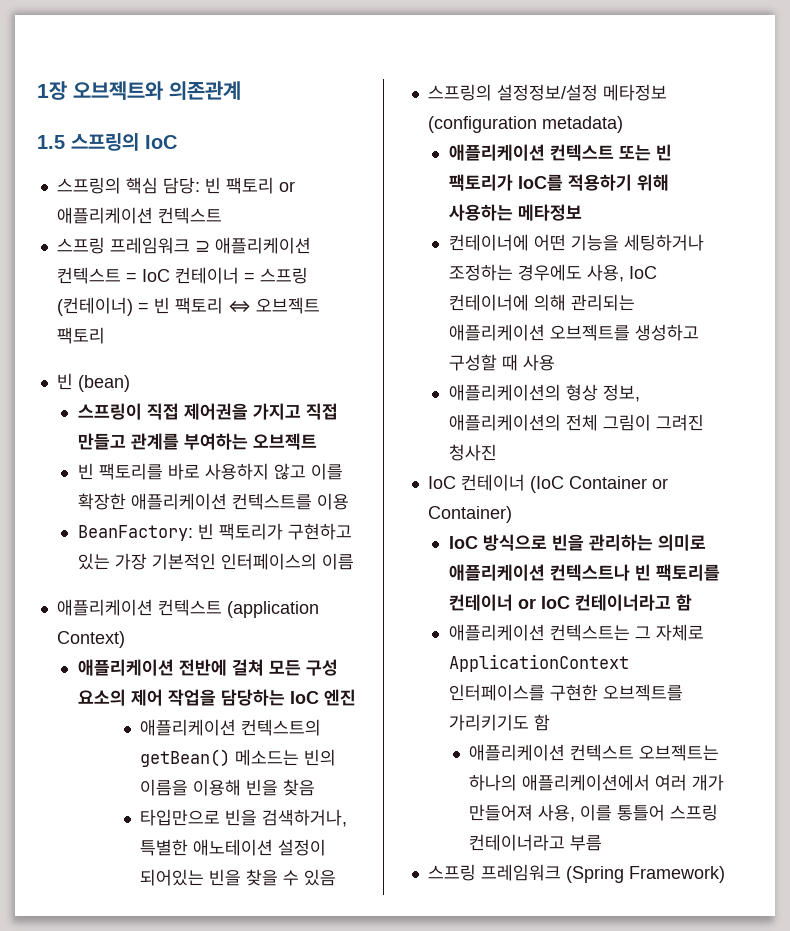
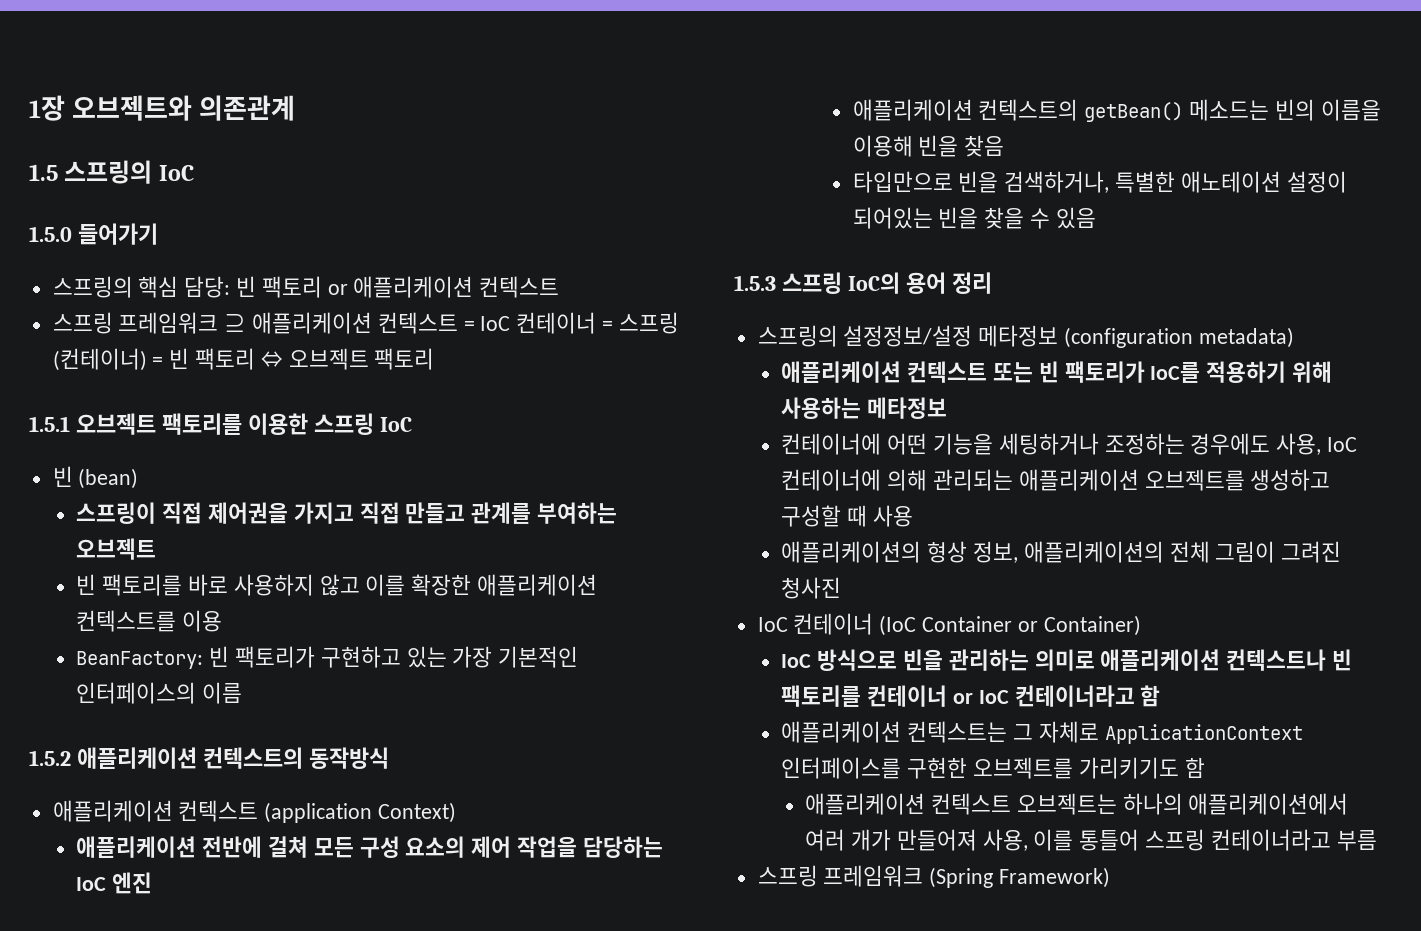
(177, 142) none -> [29,223,158,245] // 1.5.0 들어가기
(105, 335) none -> [29,413,412,435] // 1.5.1 오브젝트 팩토리를 이용한 스프링 IoC
(354, 561) none -> [29,747,389,769] // 1.5.2 애플리케이션 컨텍스트의 동작방식
(336, 877) none -> [734,272,992,294] // 1.5.3 스프링 IoC의 용어 정리

